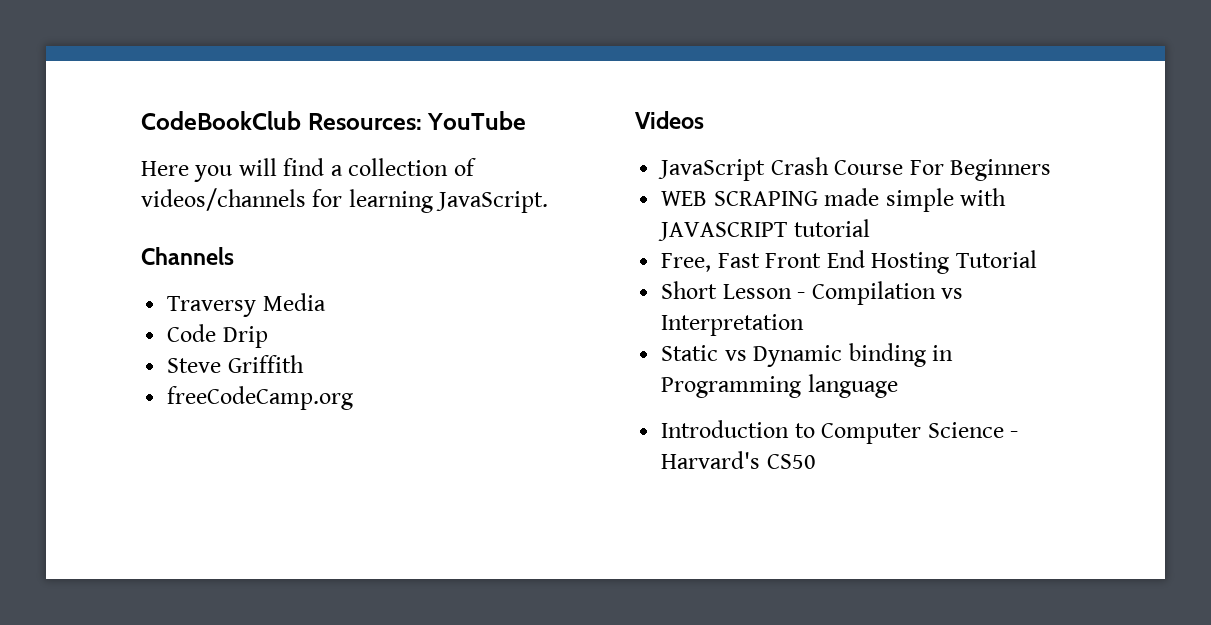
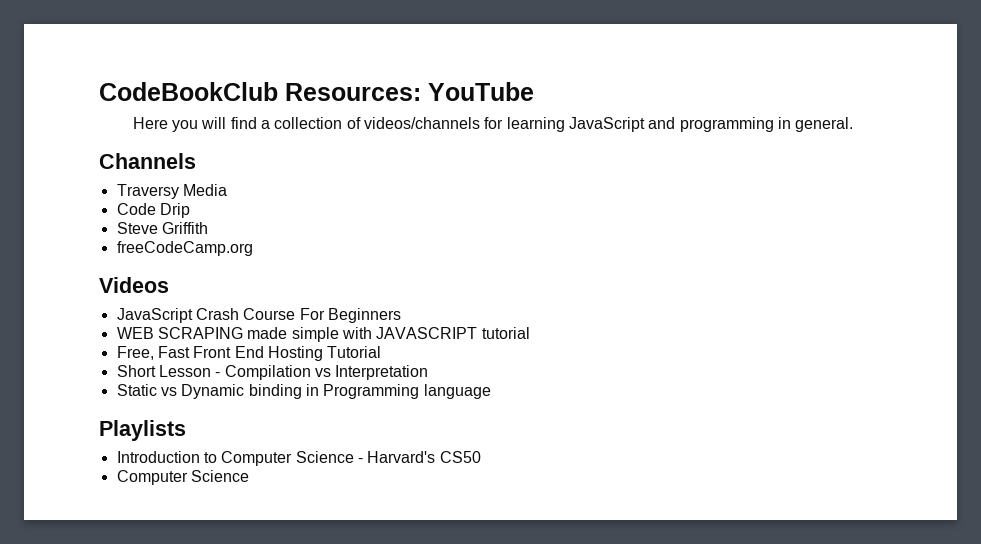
[436,191,549,213] JavaScript. -> [568,117,854,132] JavaScript and programming in general.
(898, 386) none -> [99,420,186,441] // Playlists
(816, 461) none -> [116,470,249,485] // Computer Science

